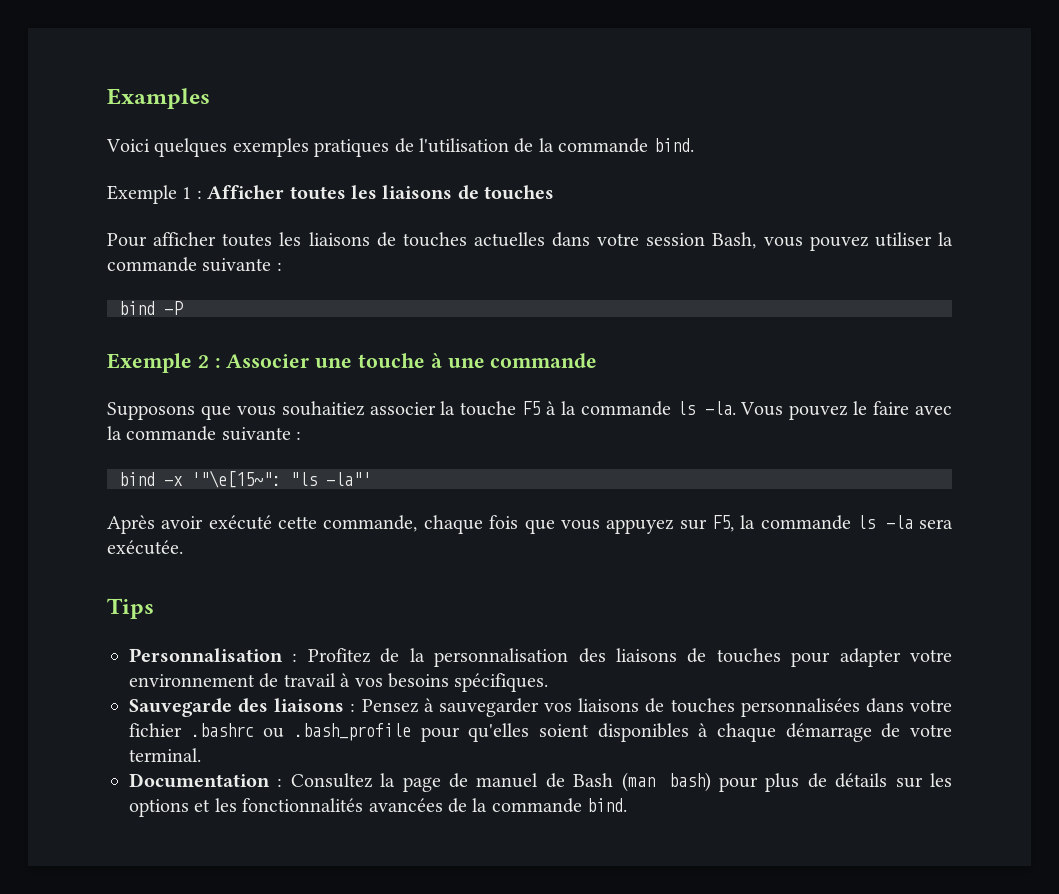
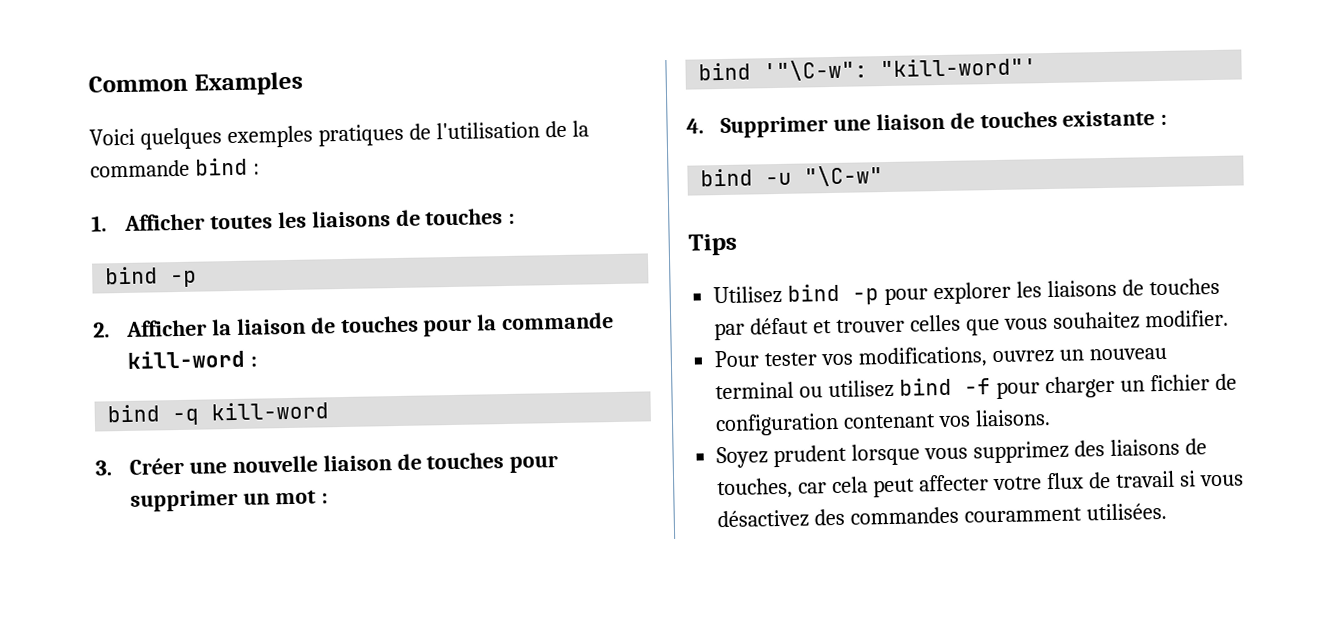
(107, 98) none -> [88,74,188,93] Common
[653,138,694,152] [107,185,202,204] bind. // Exemple 1 : -> [194,157,260,176] [91,215,107,232] bind : // 1.
[107,232,953,251] [107,257,282,272] [119,301,183,315] [107,353,598,373] [107,401,952,420] [107,426,302,441] [119,470,371,488] [107,515,954,534] [107,540,183,555] [107,598,154,619] [129,648,952,667] [129,673,549,692] [129,698,953,717] [129,723,952,742] [129,748,201,762] [129,772,952,792] [129,798,628,817] // Pour afficher toutes les liaisons de touches actuelles dans votre session Bash, vous pouvez utiliser la commande suivante : // bind -P // Exemple 2 : Associer une touche à une commande // Supposons que vous souhaitiez associer la touche F5 à la commande ls -la. Vous pouvez le faire avec la commande suivante : // bind -x '"\e[15~": "ls -la"' // Après avoir exécuté cette commande, chaque fois que vous appuyez sur F5, la commande ls -la sera exécutée. // Tips // Personnalisation : Profitez de la personnalisation des liaisons de touches pour adapter votre environnement de travail à vos besoins spécifiques. // Sauvegarde des liaisons : Pensez à sauvegarder vos liaisons de touches personnalisées dans votre fichier .bashrc ou .bash_profile pour qu'elles soient disponibles à chaque démarrage de votre terminal. // Documentation : Consultez la page de manuel de Bash (man bash) pour plus de détails sur les options et les fonctionnalités avancées de la commande bind. -> [508,213,516,224] [105,266,198,288] [93,312,615,338] [126,349,257,369] [107,401,330,426] [95,452,559,476] [129,489,328,512] [698,57,1038,82] [686,110,1168,139] [700,165,884,187] [688,233,737,256] [713,277,1220,306] [714,309,1229,341] [714,346,1167,369] [715,373,1237,400] [715,409,1052,437] [716,438,1207,469] [717,470,1244,500] [717,502,1167,529] : // bind -p // 2. Afficher la liaison de touches pour la commande kill-word : // bind -q kill-word // 3. Créer une nouvelle liaison de touches pour supprimer un mot : // bind '"\C-w": "kill-word"' // 4. Supprimer une liaison de touches existante : // bind -u "\C-w" // Tips // Utilisez bind -p pour explorer les liaisons de touches par défaut et trouver celles que vous souhaitez modifier. // Pour tester vos modifications, ouvrez un nouveau terminal ou utilisez bind -f pour charger un fichier de configuration contenant vos liaisons. // Soyez prudent lorsque vous supprimez des liaisons de touches, car cela peut affecter votre flux de travail si vous désactivez des commandes couramment utilisées.

